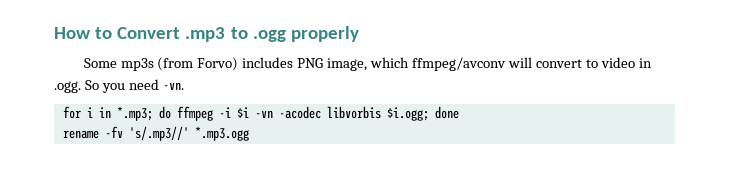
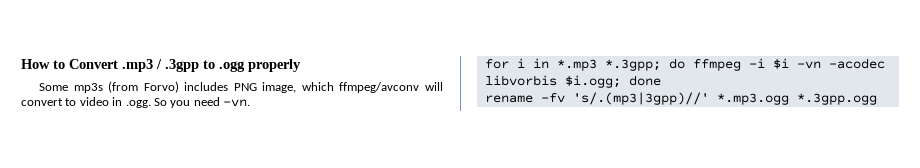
(226, 34) none -> [156,59,199,72] / .3gpp
[116,106,153,121] *.mp3; -> [556,59,661,71] *.mp3 *.3gpp;
[128,126,249,141] 's/.mp3//' *.mp3.ogg -> [572,92,877,105] 's/.(mp3|3gpp)//' *.mp3.ogg *.3gpp.ogg

